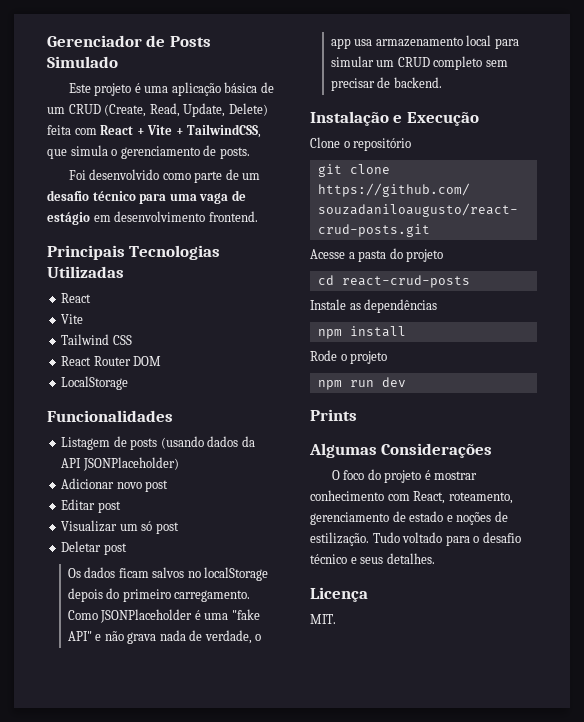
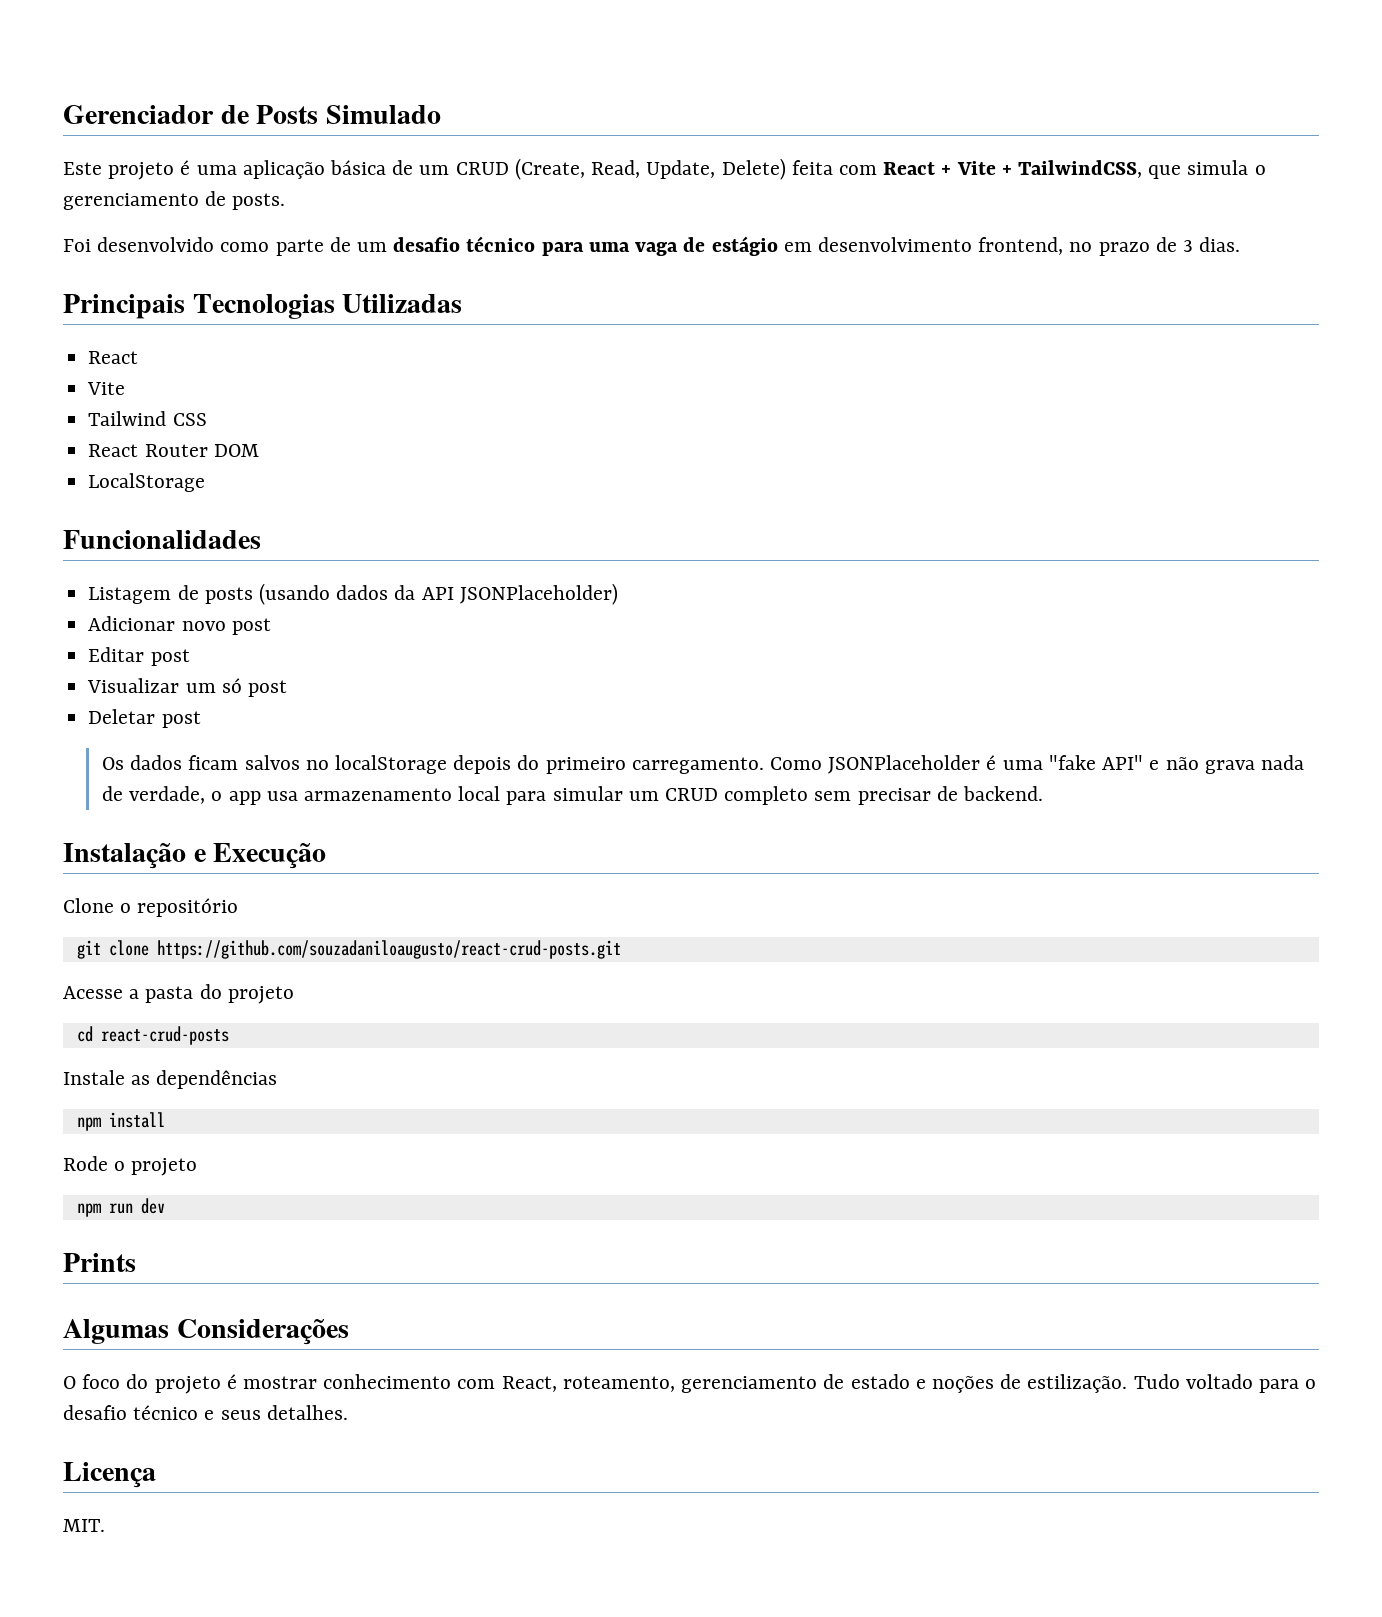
[208,211,258,222] frontend. -> [978,237,1241,256] frontend, no prazo de 3 dias.

